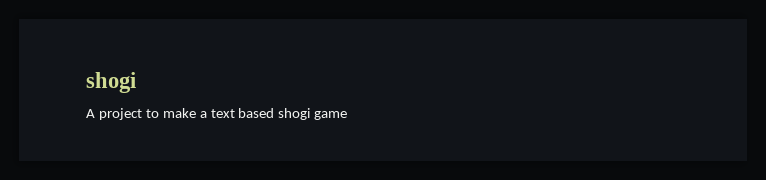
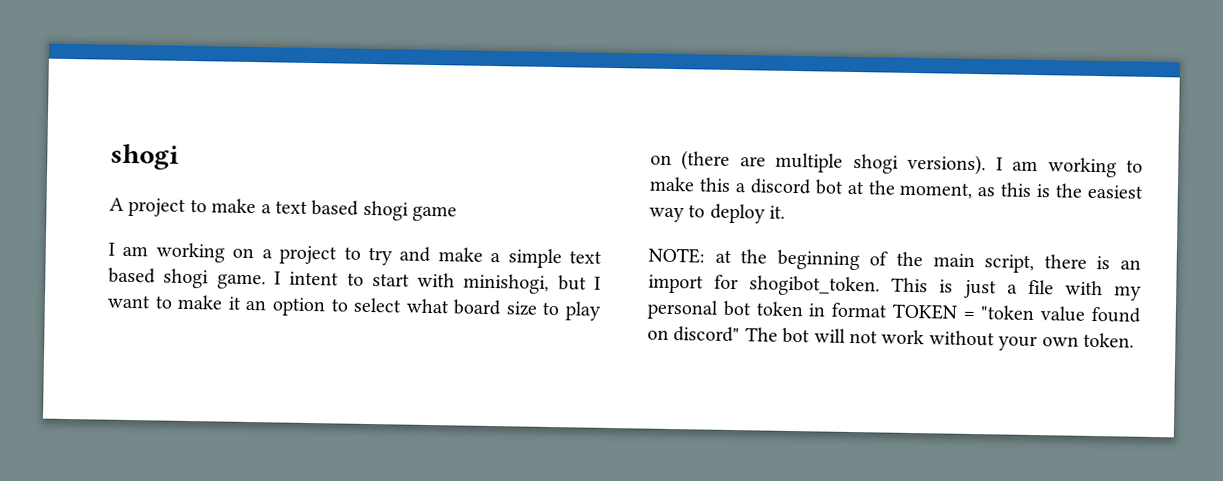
(348, 115) none -> [108,242,602,269] [108,267,601,294] [107,294,601,321] [650,150,1143,178] [649,176,1143,199] [649,203,786,224] [648,247,1141,274] [648,274,1142,301] [647,299,1141,323] [647,326,1134,352] // I am working on a project to try and make a simple text based shogi game. I intent to start with minishogi, but I want to make it an option to select what board size to play on (there are multiple shogi versions). I am working to make this a discord bot at the moment, as this is the easiest way to deploy it. // NOTE: at the beginning of the main script, there is an import for shogibot_token. This is just a file with my personal bot token in format TOKEN = "token value found on discord" The bot will not work without your own token.

